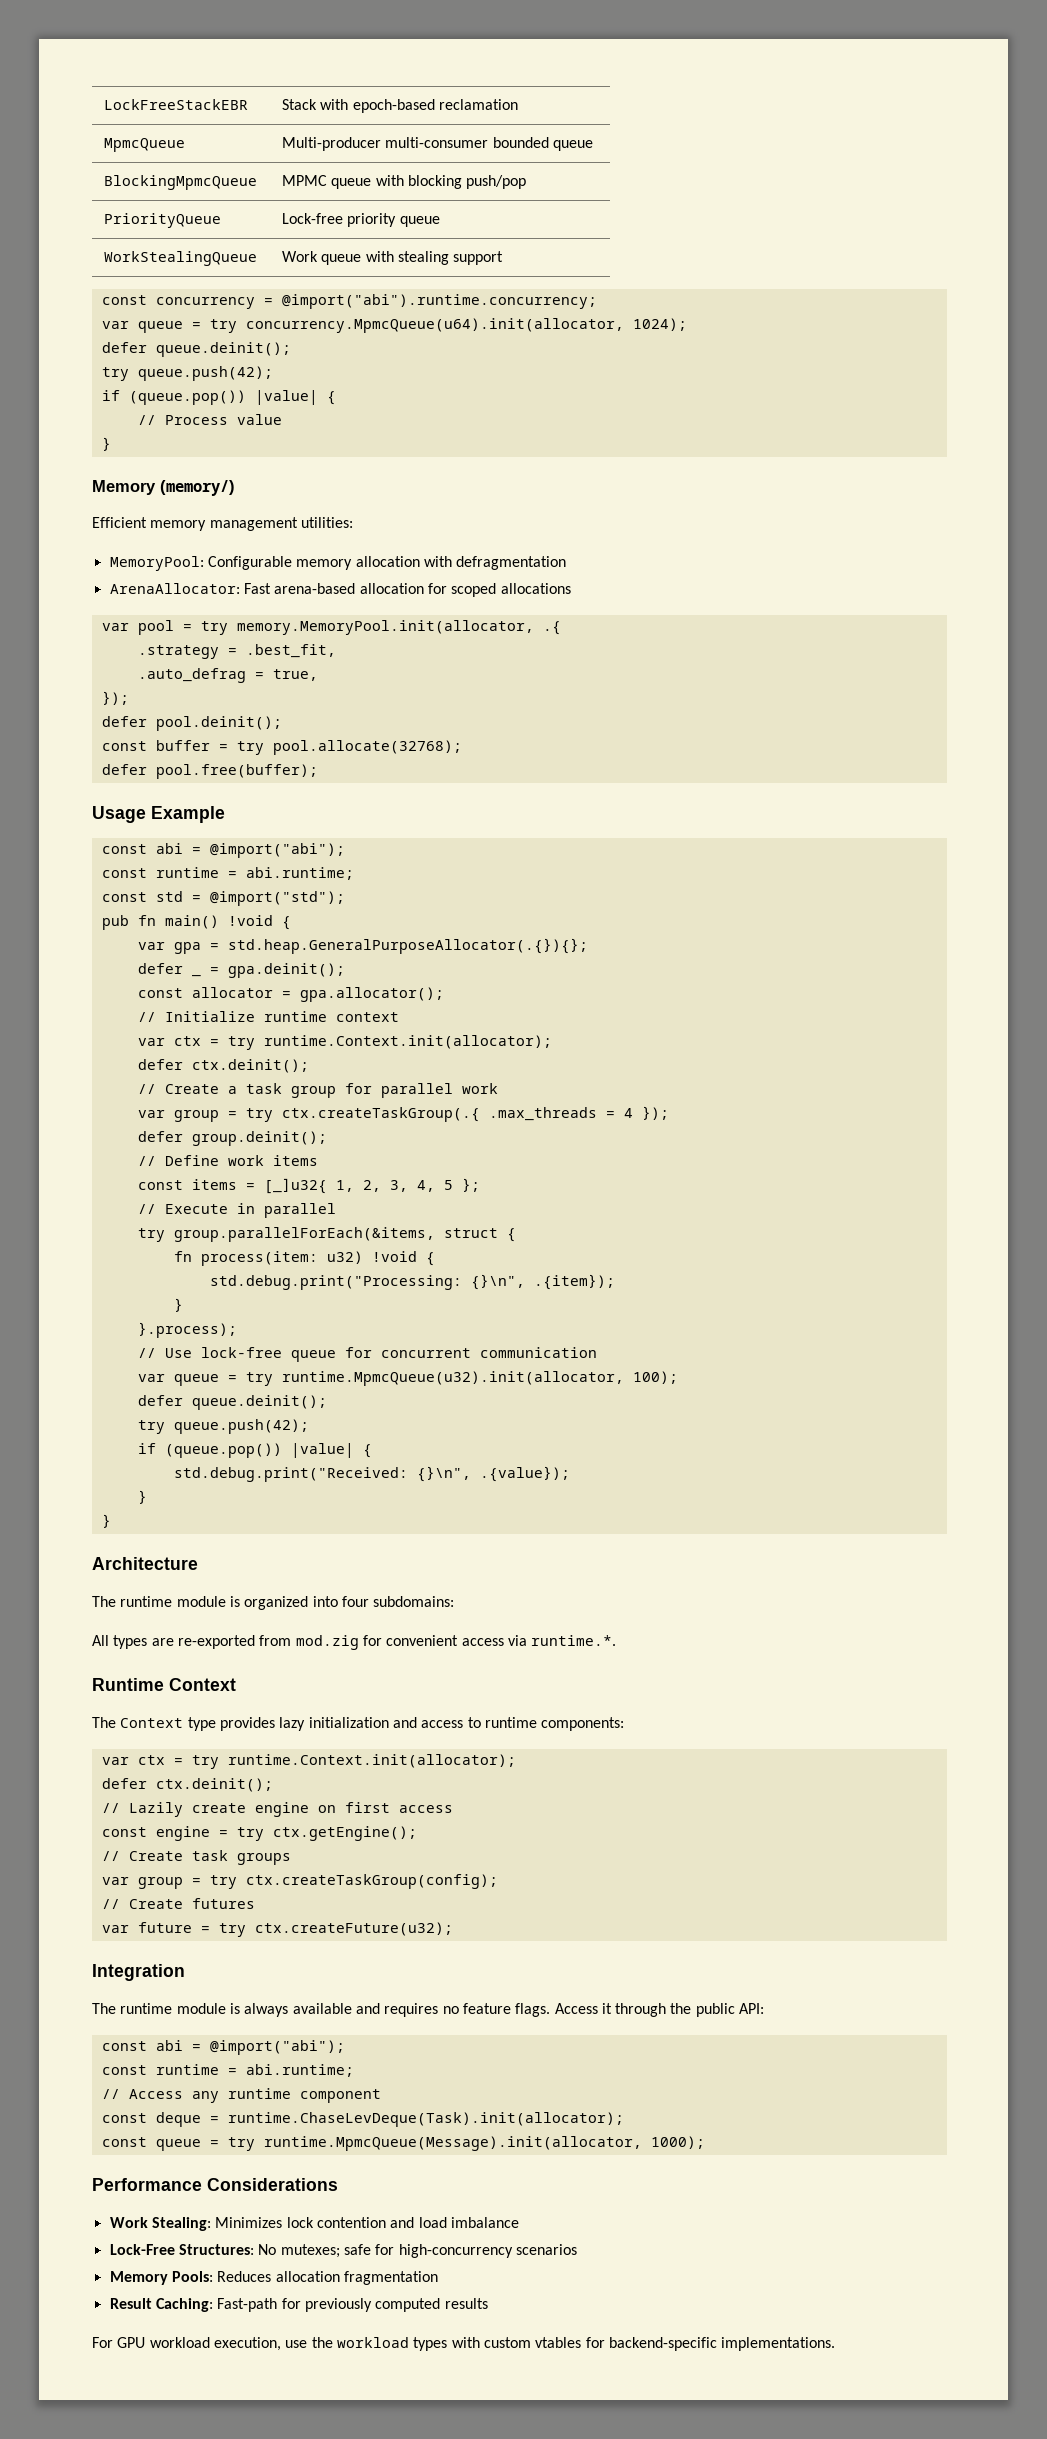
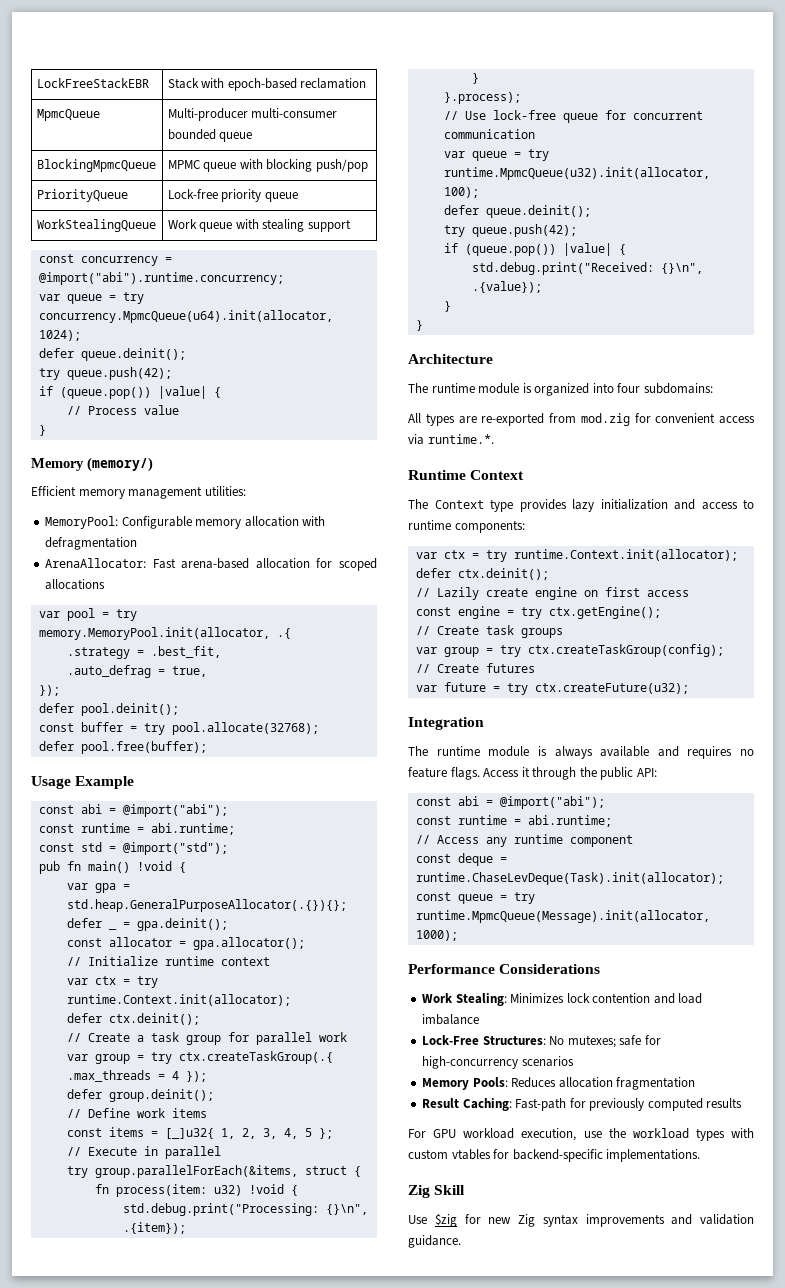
(836, 2344) none -> [408,1185,466,1198] [408,1213,754,1227] [408,1235,461,1248] // Zig Skill // Use $zig for new Zig syntax improvements and validation guidance.

